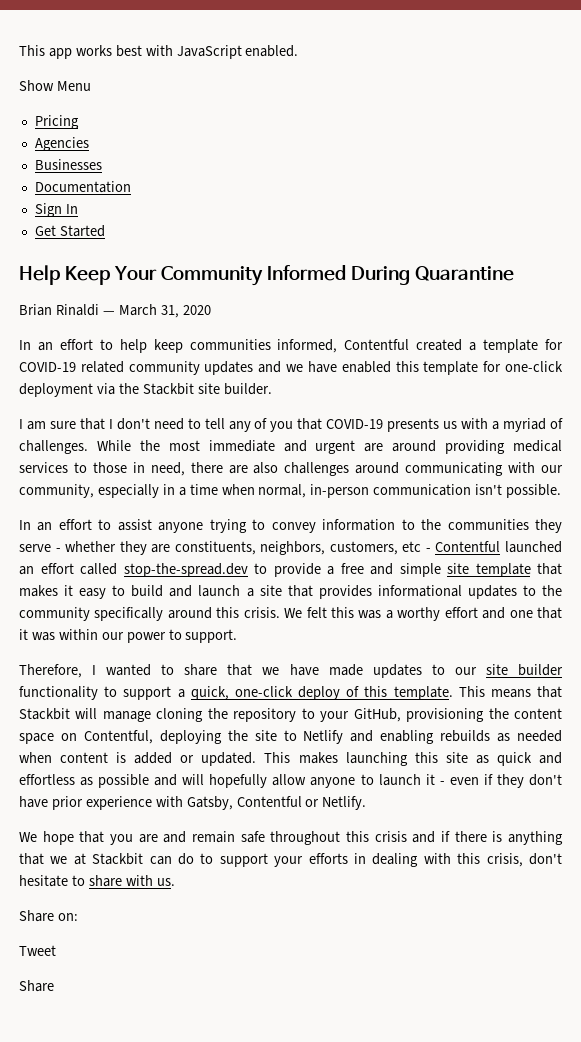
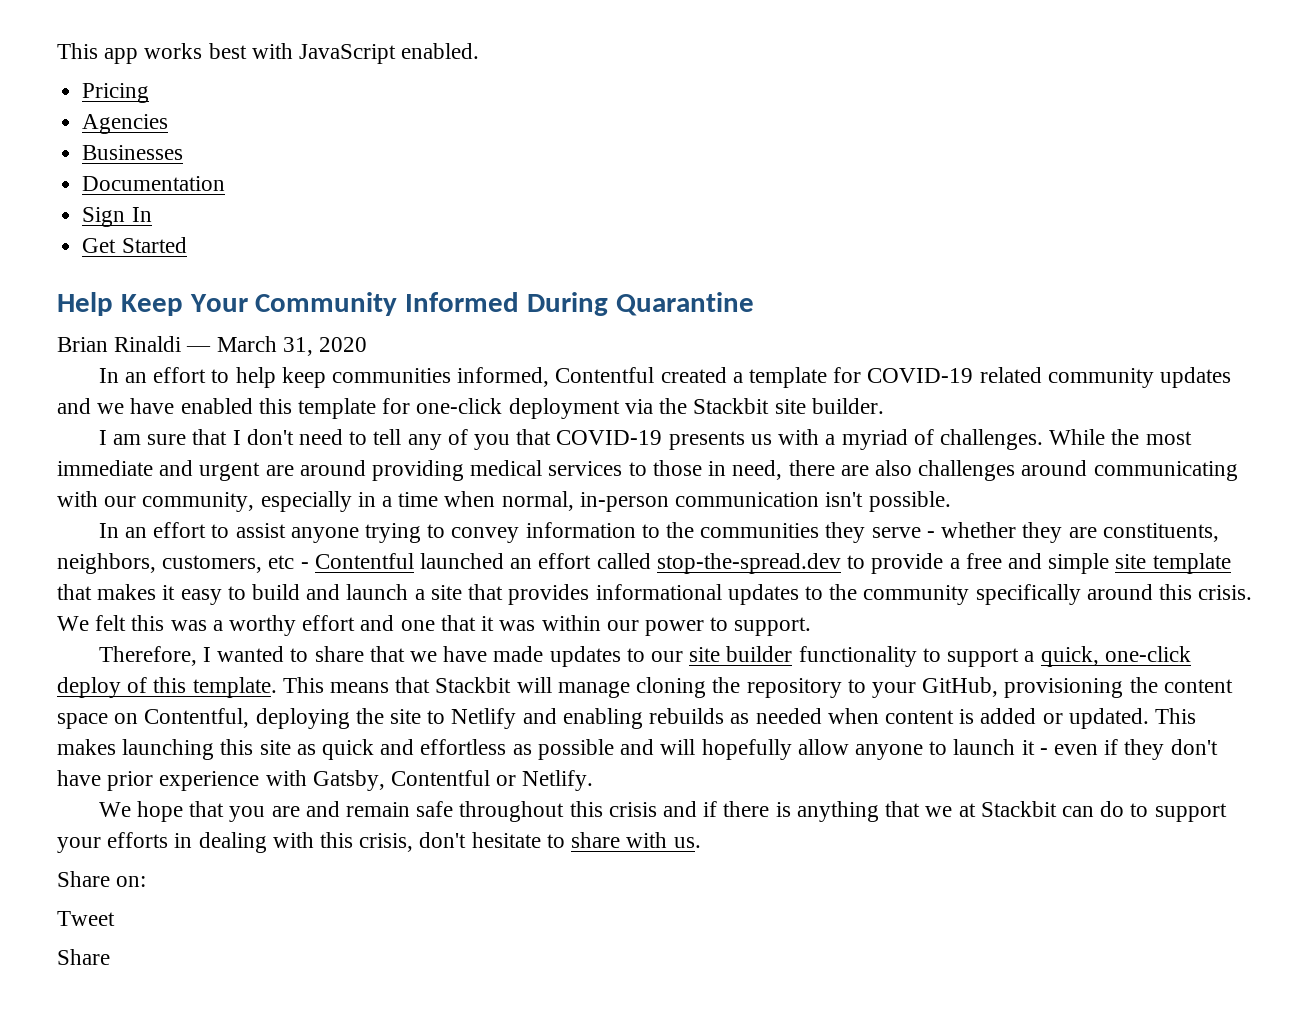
[19,80,91,91] // Show Menu -> (480, 51) none

